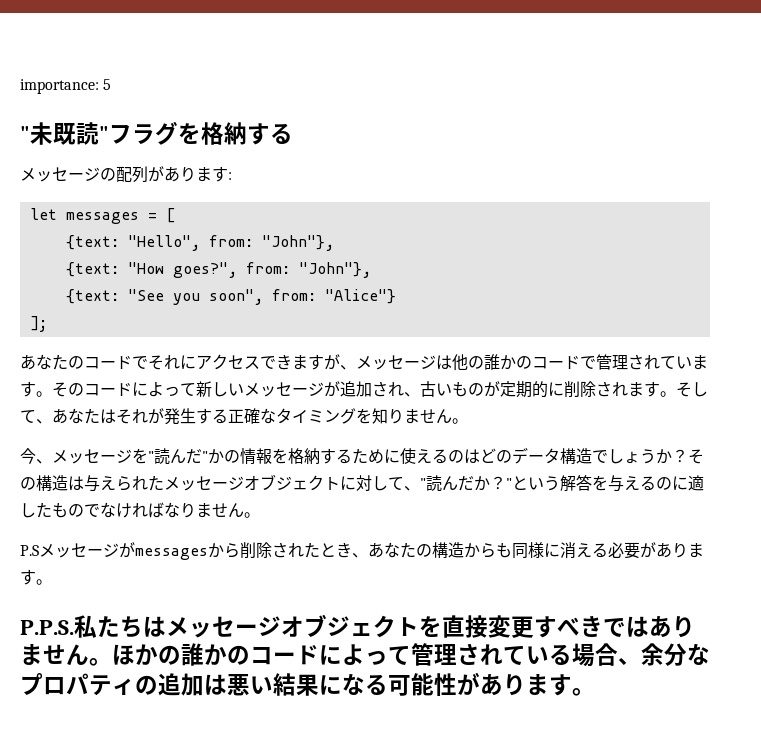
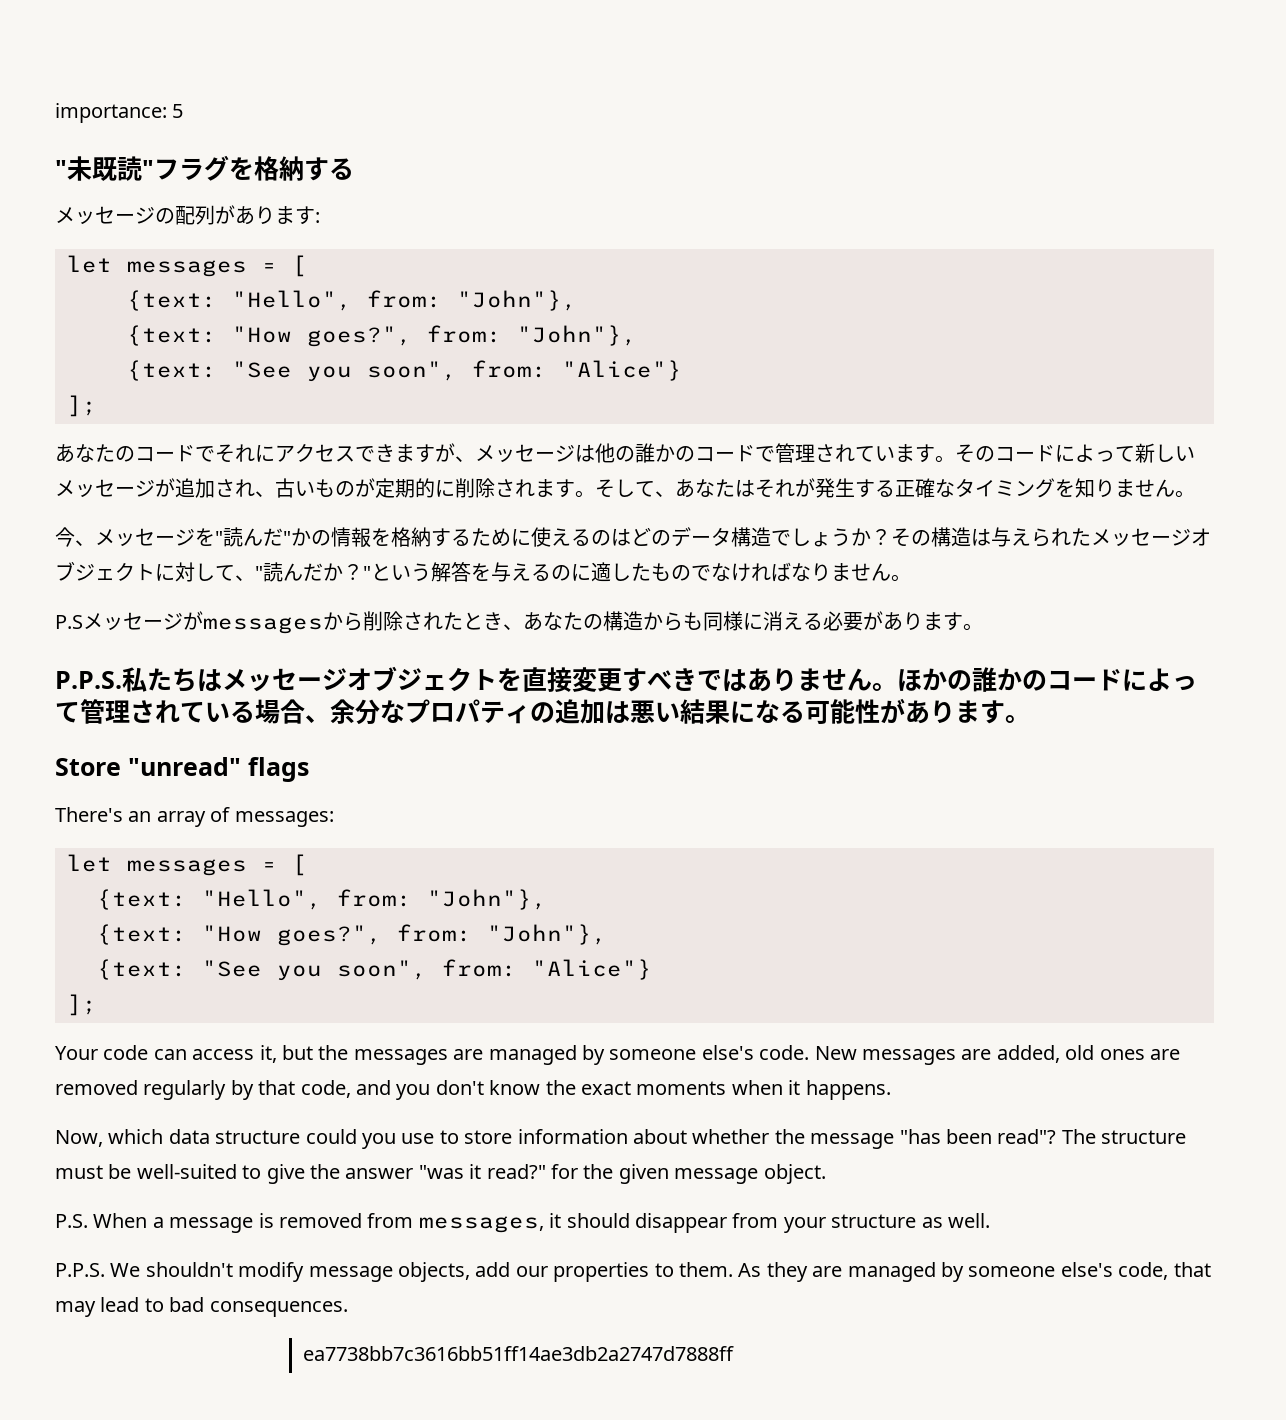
(595, 692) none -> [55,757,309,782] [55,807,334,827] [67,854,307,876] [97,889,547,910] [97,924,607,946] [97,959,652,981] [67,994,97,1016] [55,1045,1180,1065] [55,1080,891,1100] [55,1129,1187,1149] [55,1164,826,1184] [55,1213,990,1233] [55,1262,1211,1282] [55,1297,348,1317] [303,1346,735,1361] // Store "unread" flags // There's an array of messages: // let messages = [ // {text: "Hello", from: "John"}, // {text: "How goes?", from: "John"}, // {text: "See you soon", from: "Alice"} // ]; // Your code can access it, but the messages are managed by someone else's code. New messages are added, old ones are removed regularly by that code, and you don't know the exact moments when it happens. // Now, which data structure could you use to store information about whether the message "has been read"? The structure must be well-suited to give the answer "was it read?" for the given message object. // P.S. When a message is removed from messages, it should disappear from your structure as well. // P.P.S. We shouldn't modify message objects, add our properties to them. As they are managed by someone else's code, that may lead to bad consequences. // ea7738bb7c3616bb51ff14ae3db2a2747d7888ff

